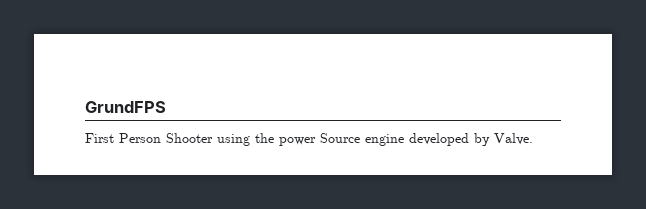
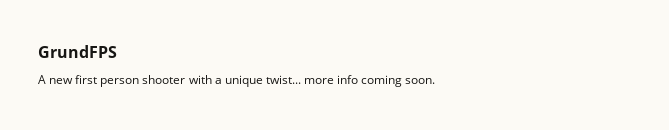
[85,133,533,146] First Person Shooter using the power Source engine developed by Valve. -> [38,75,436,87] A new first person shooter with a unique twist... more info coming soon.

